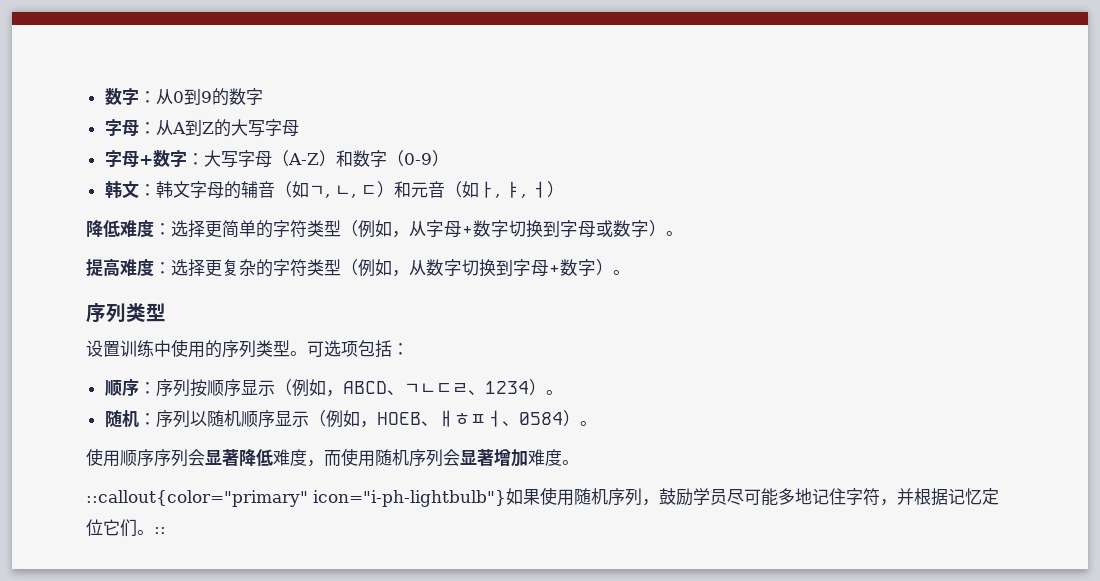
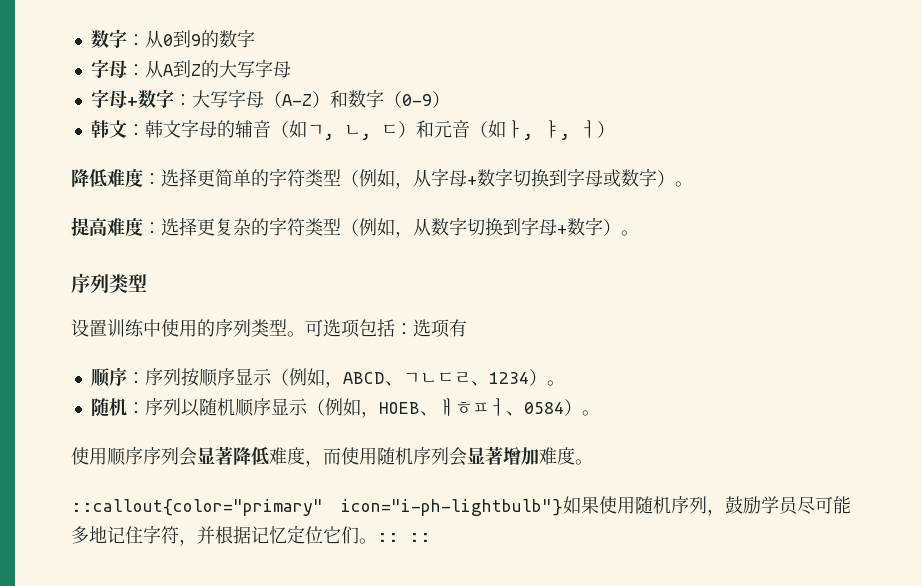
(409, 349) none -> [413,319,467,338] 选项有
(166, 530) none -> [409,533,431,542] ::

